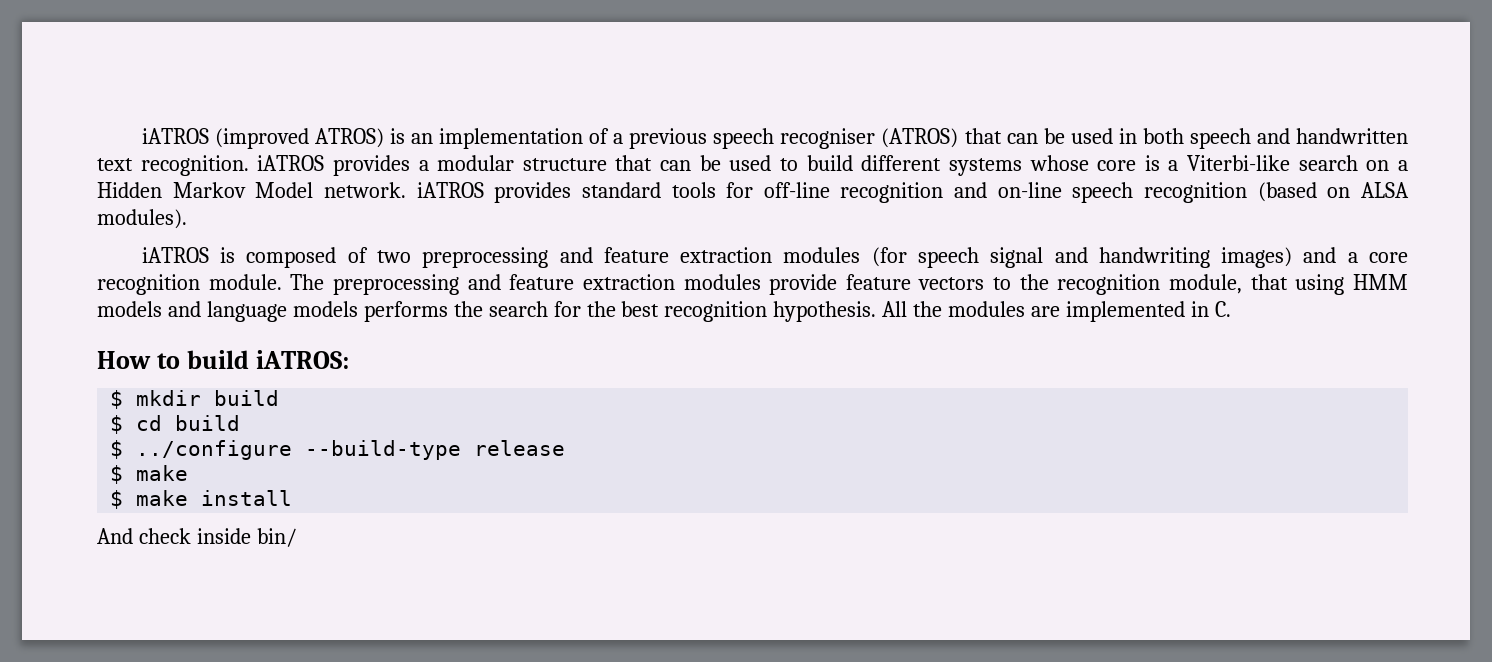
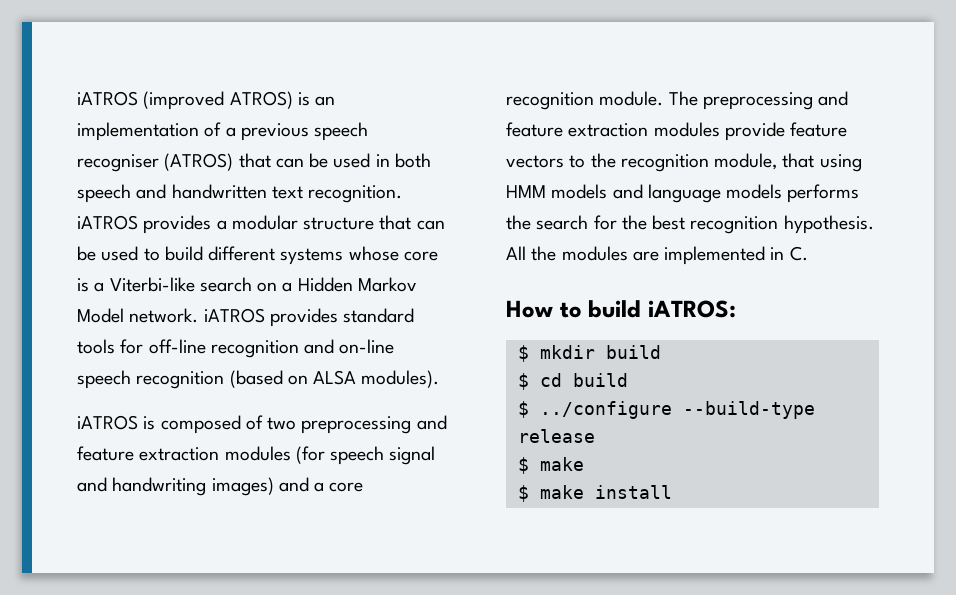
[97,528,297,547] // And check inside bin/ -> (672, 492) none

